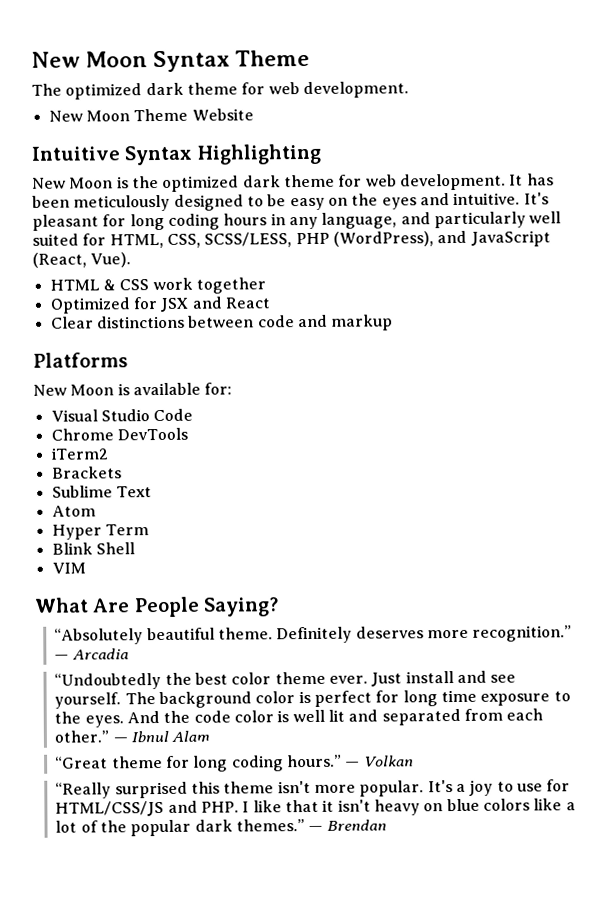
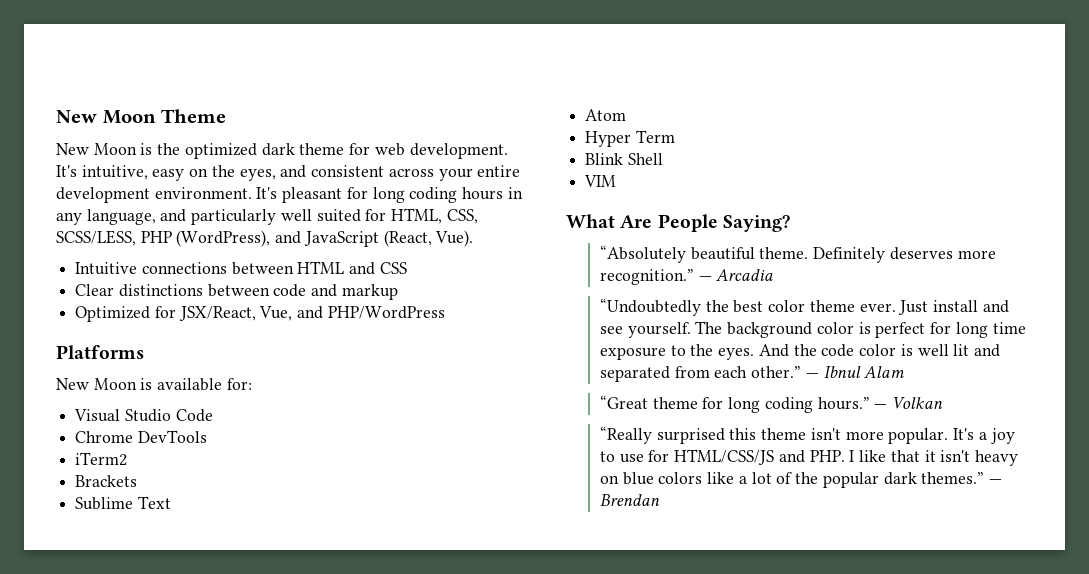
[31,49,311,73] [31,81,409,100] [48,108,254,122] [31,143,322,166] New Moon Syntax Theme // The optimized dark theme for web development. // New Moon Theme Website // Intuitive Syntax Highlighting -> [56,109,227,124] New Moon Theme
[509,173,554,186] [32,192,521,212] It has been meticulously designed to be easy on the eyes and intuitive. -> [56,165,521,181] [56,187,252,203] It's intuitive, easy on the eyes, and consistent across your entire development environment.
[49,277,266,294] [49,296,271,314] HTML & CSS work together // Optimized for JSX and React -> [75,261,407,275] Intuitive connections between HTML and CSS
(394, 322) none -> [75,306,445,322] // Optimized for JSX/React, Vue, and PHP/WordPress

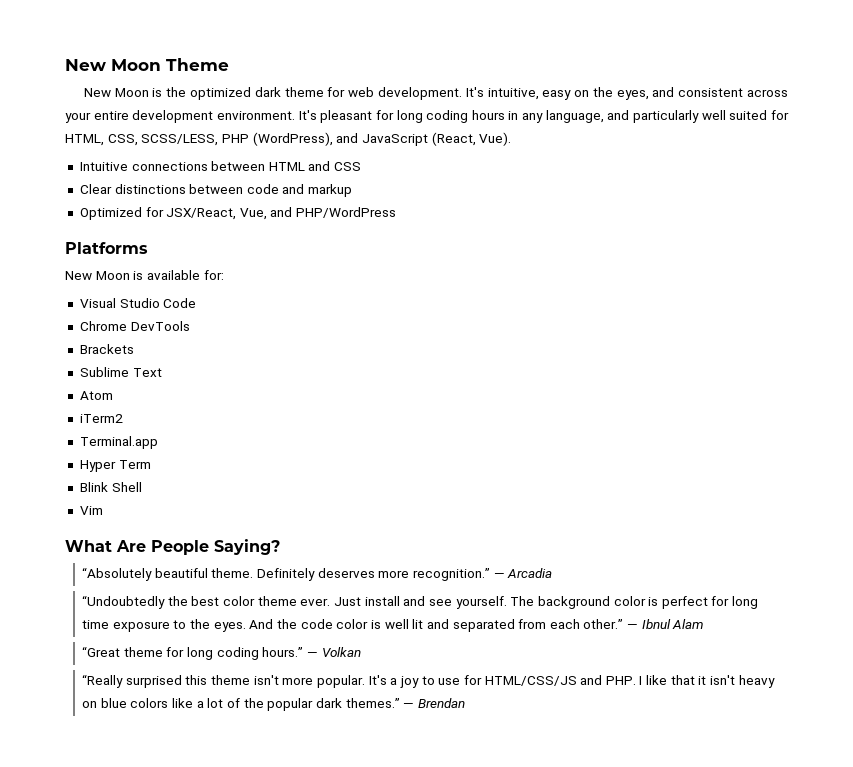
[75,452,128,466] // iTerm2 -> (190, 326) none
(627, 115) none -> [79,414,123,423] [79,436,158,449] // iTerm2 // Terminal.app
[584,175,617,187] VIM -> [79,506,103,515] Vim

